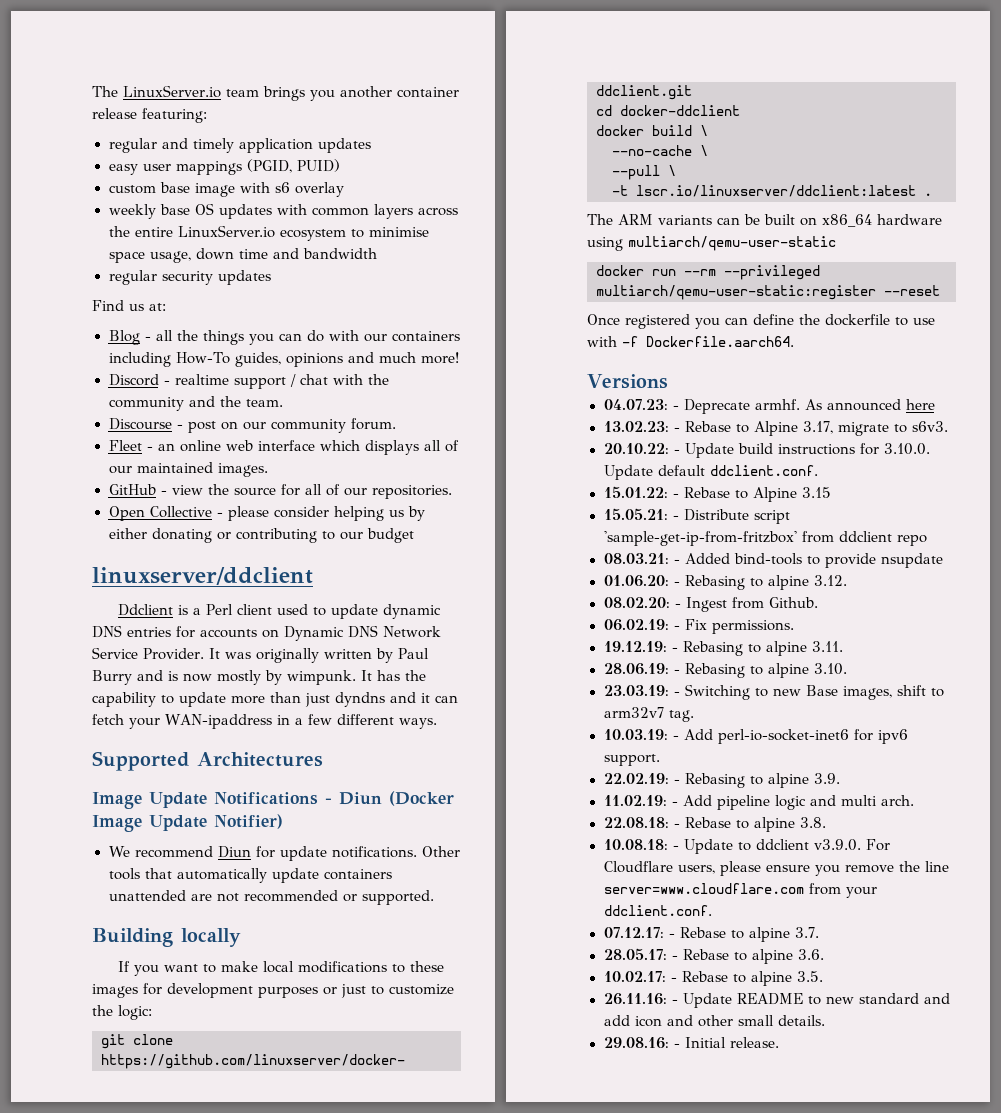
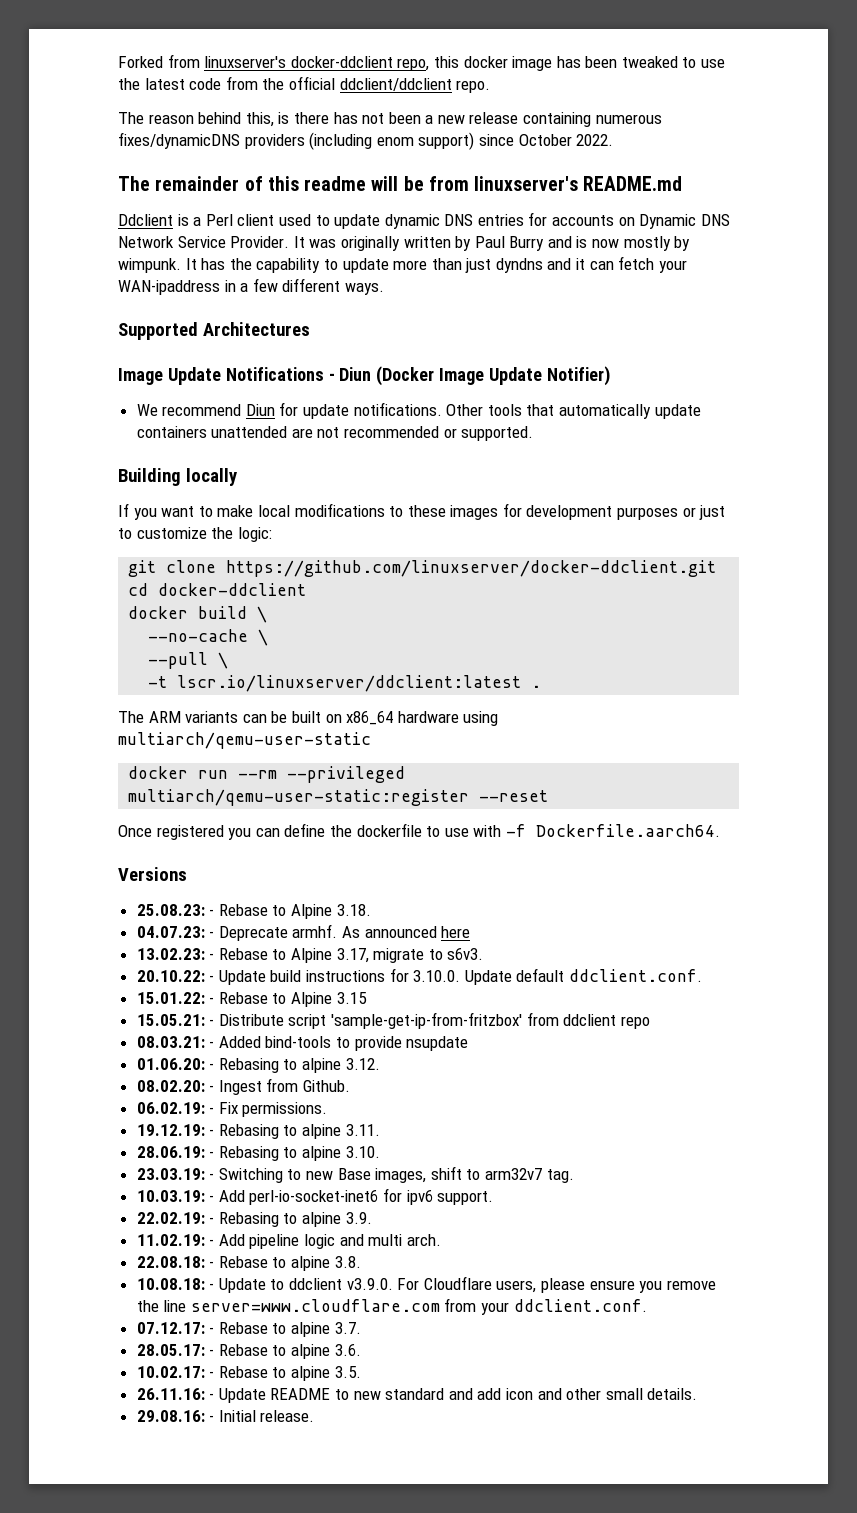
[92,85,459,101] [92,108,207,123] [108,138,371,153] [108,159,340,175] [108,182,344,197] [108,203,458,219] [108,225,430,241] [108,248,377,263] [108,270,271,285] [92,300,166,311] [108,330,460,345] [108,352,460,367] [108,374,389,389] [108,396,283,411] [108,418,396,433] [108,440,459,455] [108,462,268,477] [108,484,452,499] [108,506,425,521] [108,528,414,543] [92,567,313,585] The LinuxServer.io team brings you another container release featuring: // regular and timely application updates // easy user mappings (PGID, PUID) // custom base image with s6 overlay // weekly base OS updates with common layers across the entire LinuxServer.io ecosystem to minimise space usage, down time and bandwidth // regular security updates // Find us at: // Blog - all the things you can do with our containers including How-To guides, opinions and much more! // Discord - realtime support / chat with the community and the team. // Discourse - post on our community forum. // Fleet - an online web interface which displays all of our maintained images. // GitHub - view the source for all of our repositories. // Open Collective - please consider helping us by either donating or contributing to our budget // linuxserver/ddclient -> [118,54,726,71] [118,76,491,93] [118,112,662,127] [118,132,614,150] [118,176,683,191] Forked from linuxserver's docker-ddclient repo, this docker image has been tweaked to use the latest code from the official ddclient/ddclient repo. // The reason behind this, is there has not been a new release containing numerous fixes/dynamicDNS providers (including enom support) since October 2022. // The remainder of this readme will be from linuxserver's README.md
(668, 381) none -> [136,904,371,919] // 25.08.23: - Rebase to Alpine 3.18.

